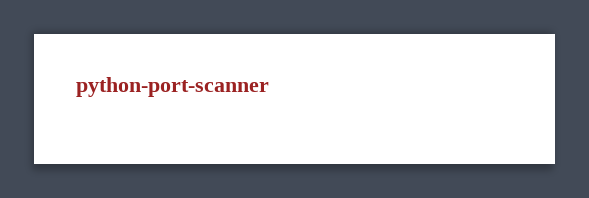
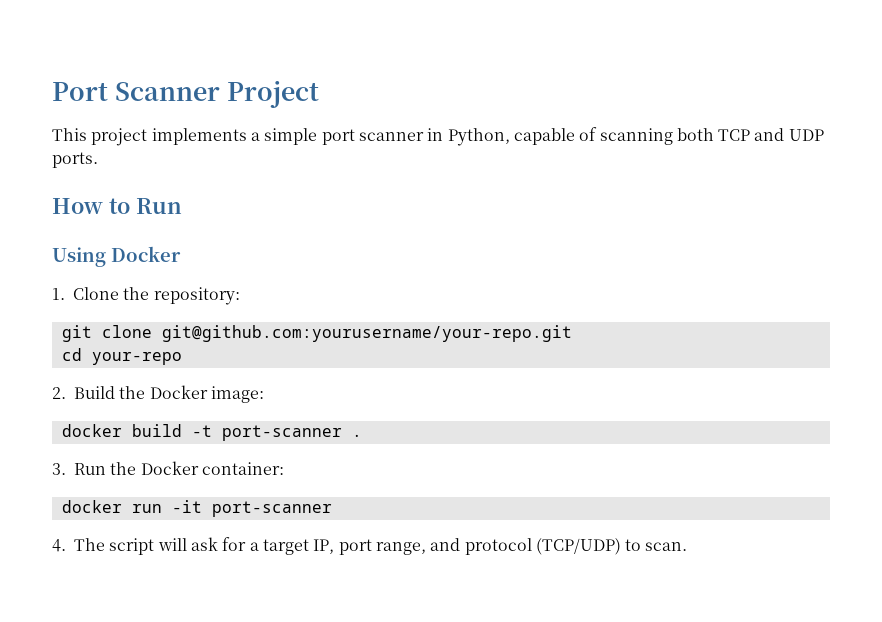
[76,77,269,97] python-port-scanner -> [52,81,319,108] [52,127,824,146] [52,152,98,168] [52,198,182,214] [52,246,181,267] [52,287,240,305] [61,325,572,342] [61,348,182,365] [52,385,264,403] [61,424,362,441] [52,461,284,475] [61,500,332,517] [52,537,688,555] Port Scanner Project // This project implements a simple port scanner in Python, capable of scanning both TCP and UDP ports. // How to Run // Using Docker // 1. Clone the repository: // git clone git@github.com:yourusername/your-repo.git // cd your-repo // 2. Build the Docker image: // docker build -t port-scanner . // 3. Run the Docker container: // docker run -it port-scanner // 4. The script will ask for a target IP, port range, and protocol (TCP/UDP) to scan.

